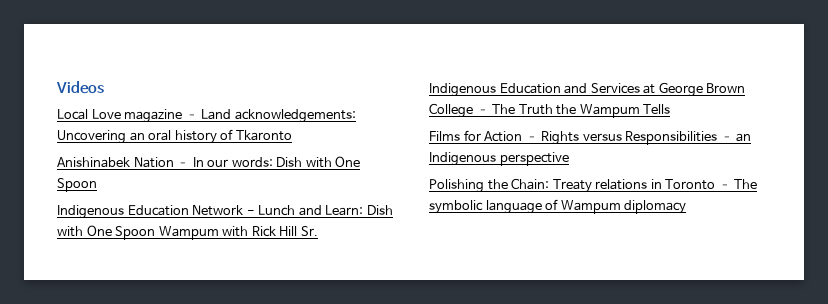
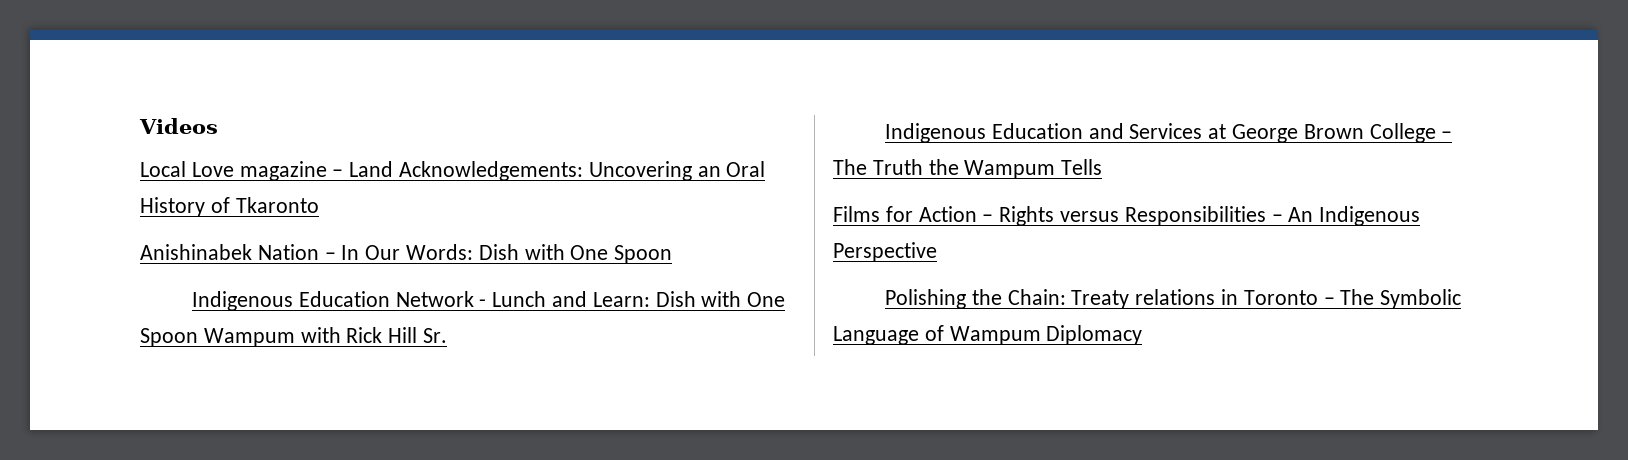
[234,109,356,123] acknowledgements: -> [399,161,584,181] Acknowledgements:
[148,130,217,144] oral history -> [726,161,766,177] [140,197,205,217] Oral History
[207,157,273,167] our words: -> [365,244,474,260] Our Words:
[736,133,752,142] [429,152,569,166] an Indigenous perspective -> [1288,206,1421,226] [833,242,937,262] An Indigenous Perspective
[429,200,542,214] symbolic language -> [1380,289,1462,309] [833,326,919,345] Symbolic Language
[624,200,687,214] diplomacy -> [1046,325,1143,345] Diplomacy

